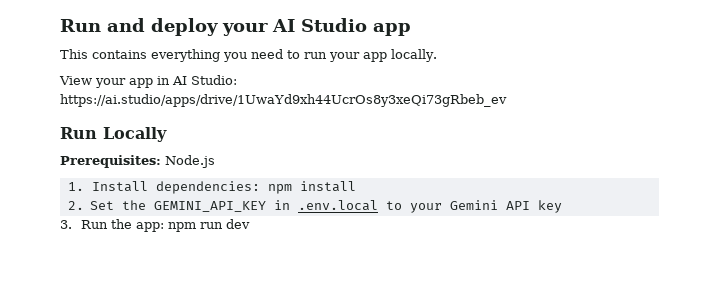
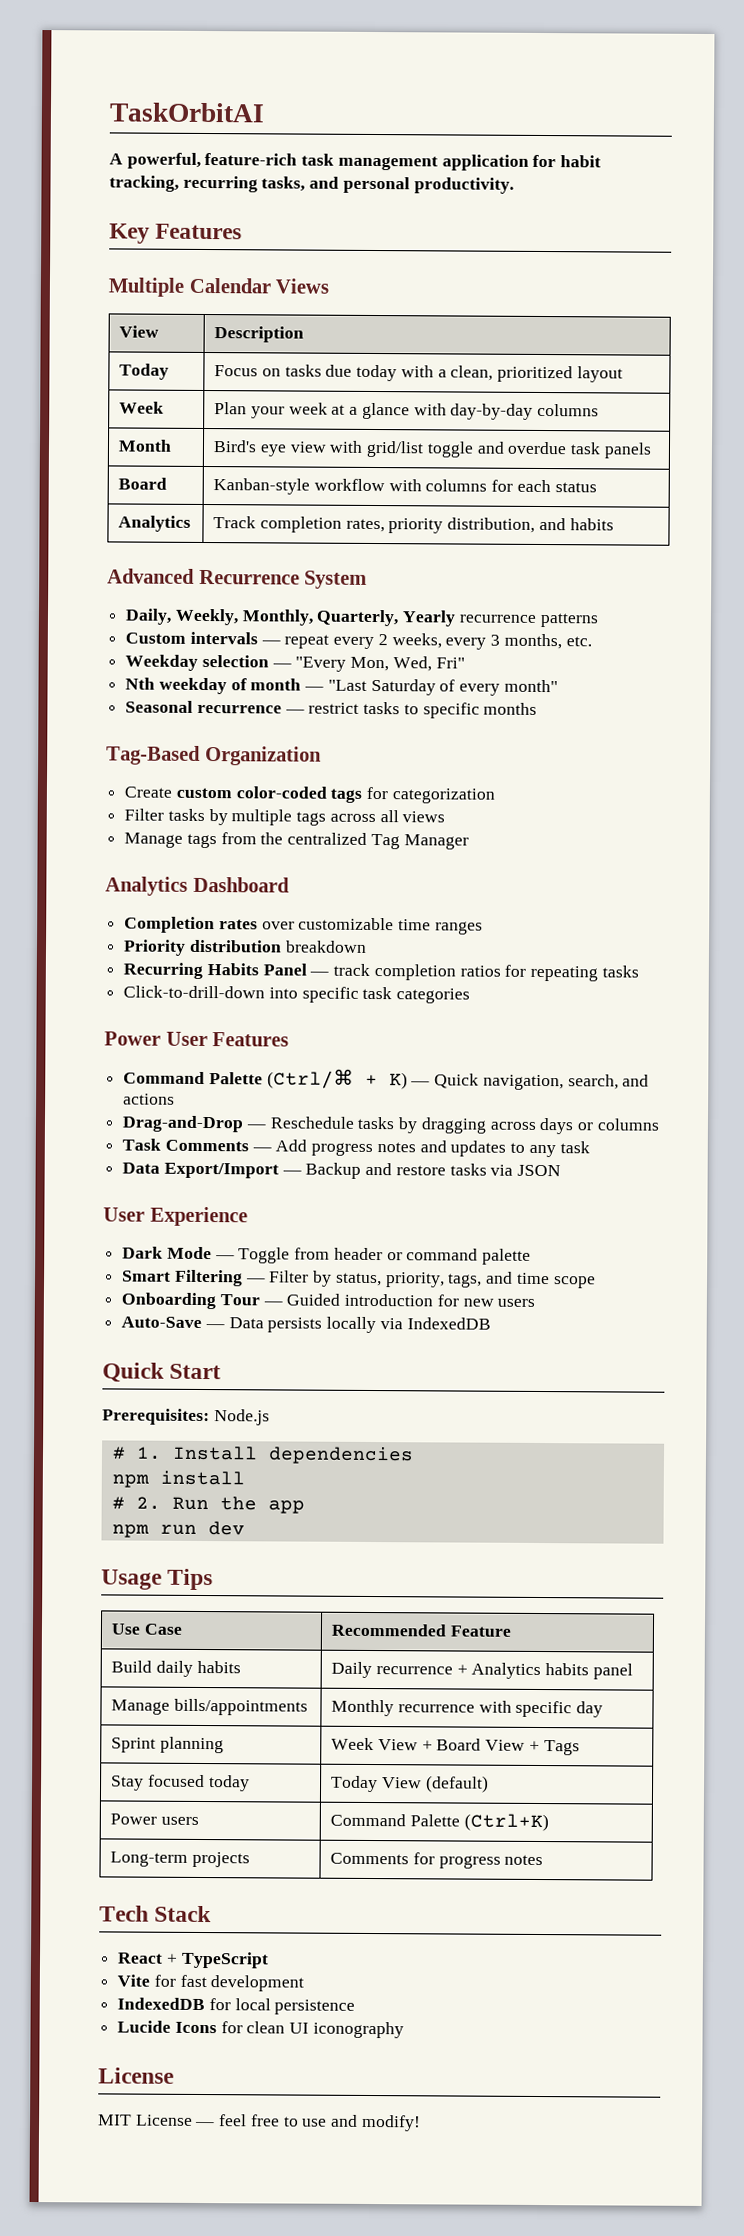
[60,18,411,36] [60,49,437,62] [59,75,237,88] [60,94,507,107] [60,127,167,142] Run and deploy your AI Studio app // This contains everything you need to run your app locally. // View your app in AI Studio: https://ai.studio/apps/drive/1UwaYd9xh44UcrOs8y3xeQi73gRbeb_ev // Run Locally -> [109,102,265,123] [109,152,602,171] [109,175,514,194] [109,223,243,244] [108,277,330,297] [119,325,160,338] [214,326,305,343] [119,363,170,380] [214,364,623,383] [119,401,165,414] [214,402,600,420] [118,439,173,452] [213,440,652,459] [118,477,168,490] [213,478,597,495] [118,515,192,532] [213,516,614,534] [107,568,368,589] [125,608,598,628] [125,631,592,650] [125,654,465,672] [125,677,558,696] [125,700,538,719] [106,745,322,766] [124,786,495,804] [124,808,446,826] [124,832,469,850] [105,876,290,896] [124,916,483,935] [123,939,367,956] [123,962,639,982] [123,985,471,1004] [104,1031,290,1047] [123,1068,650,1091] [123,1093,176,1105] [122,1115,660,1135] [122,1138,590,1158] [122,1162,562,1179] [103,1206,248,1227] [122,1246,532,1265] [122,1269,596,1289] [121,1292,536,1310] [121,1316,491,1334] [102,1362,222,1383] TaskOrbitAI // A powerful, feature-rich task management application for habit tracking, recurring tasks, and personal productivity. // Key Features // Multiple Calendar Views // View | Description // Today | Focus on tasks due today with a clean, prioritized layout // Week | Plan your week at a glance with day-by-day columns // Month | Bird's eye view with grid/list toggle and overdue task panels // Board | Kanban-style workflow with columns for each status // Analytics | Track completion rates, priority distribution, and habits // Advanced Recurrence System // Daily, Weekly, Monthly, Quarterly, Yearly recurrence patterns // Custom intervals — repeat every 2 weeks, every 3 months, etc. // Weekday selection — "Every Mon, Wed, Fri" // Nth weekday of month — "Last Saturday of every month" // Seasonal recurrence — restrict tasks to specific months // Tag-Based Organization // Create custom color-coded tags for categorization // Filter tasks by multiple tags across all views // Manage tags from the centralized Tag Manager // Analytics Dashboard // Completion rates over customizable time ranges // Priority distribution breakdown // Recurring Habits Panel — track completion ratios for repeating tasks // Click-to-drill-down into specific task categories // Power User Features // Command Palette (Ctrl/⌘ + K) — Quick navigation, search, and actions // Drag-and-Drop — Reschedule tasks by dragging across days or columns // Task Comments — Add progress notes and updates to any task // Data Export/Import — Backup and restore tasks via JSON // User Experience // Dark Mode — Toggle from header or command palette // Smart Filtering — Filter by status, priority, tags, and time scope // Onboarding Tour — Guided introduction for new users // Auto-Save — Data persists locally via IndexedDB // Quick Start
(215, 161) none -> [111,1446,126,1460] #
[155,181,260,194] dependencies: -> [267,1446,414,1465] dependencies //
[67,200,562,213] [60,220,72,229] 2. Set the GEMINI_API_KEY in .env.local to your Gemini API key // 3. -> [111,1496,161,1510] # 2.
[135,222,164,232] app: -> [267,1500,305,1514] app //
(250, 224) none -> [101,1568,214,1591] [111,1623,183,1635] [331,1623,512,1637] [111,1660,241,1677] [331,1661,633,1680] [111,1698,309,1716] [331,1699,604,1718] [111,1736,225,1754] [331,1737,580,1756] [111,1774,250,1792] [331,1775,489,1793] [110,1813,200,1825] [330,1813,549,1832] [110,1851,251,1868] [330,1852,544,1869] [99,1905,213,1923] [117,1951,269,1969] [117,1974,305,1992] [117,1997,356,2015] [117,2020,404,2039] [98,2067,174,2084] [98,2114,421,2132] // Usage Tips // Use Case | Recommended Feature // Build daily habits | Daily recurrence + Analytics habits panel // Manage bills/appointments | Monthly recurrence with specific day // Sprint planning | Week View + Board View + Tags // Stay focused today | Today View (default) // Power users | Command Palette (Ctrl+K) // Long-term projects | Comments for progress notes // Tech Stack // React + TypeScript // Vite for fast development // IndexedDB for local persistence // Lucide Icons for clean UI iconography // License // MIT License — feel free to use and modify!

